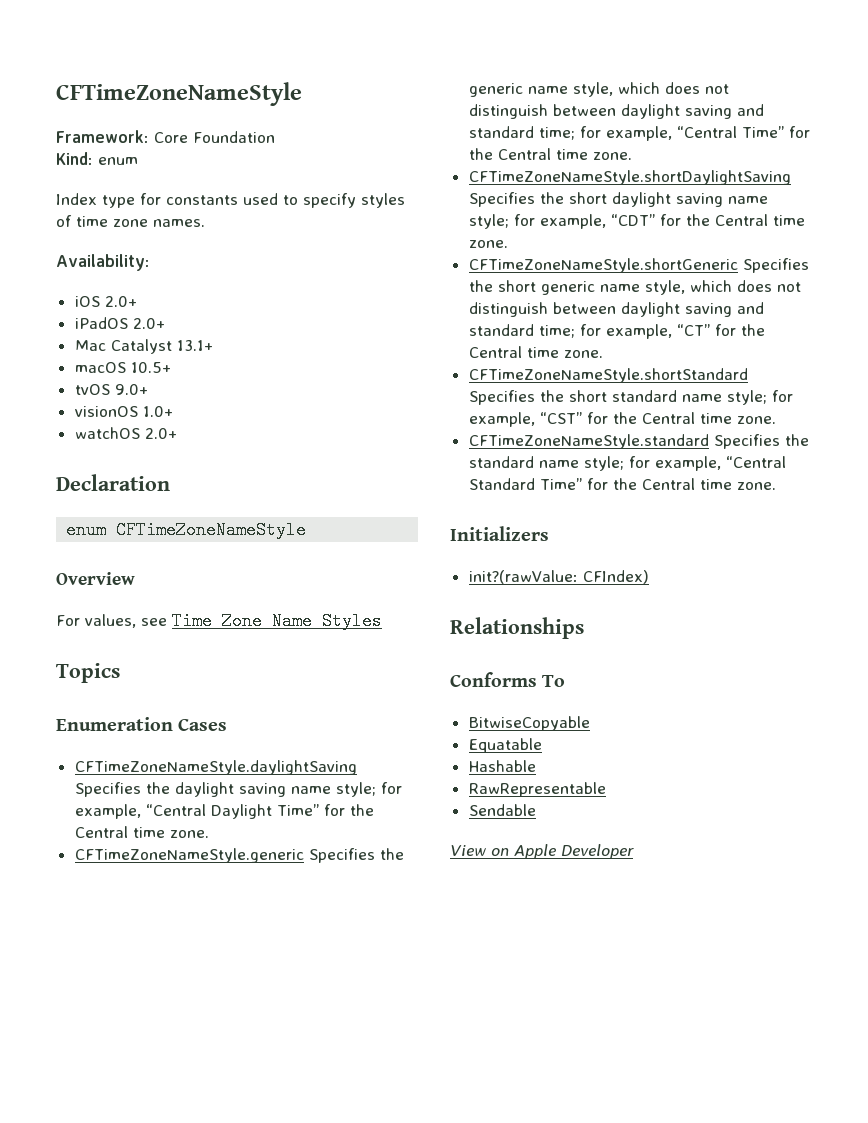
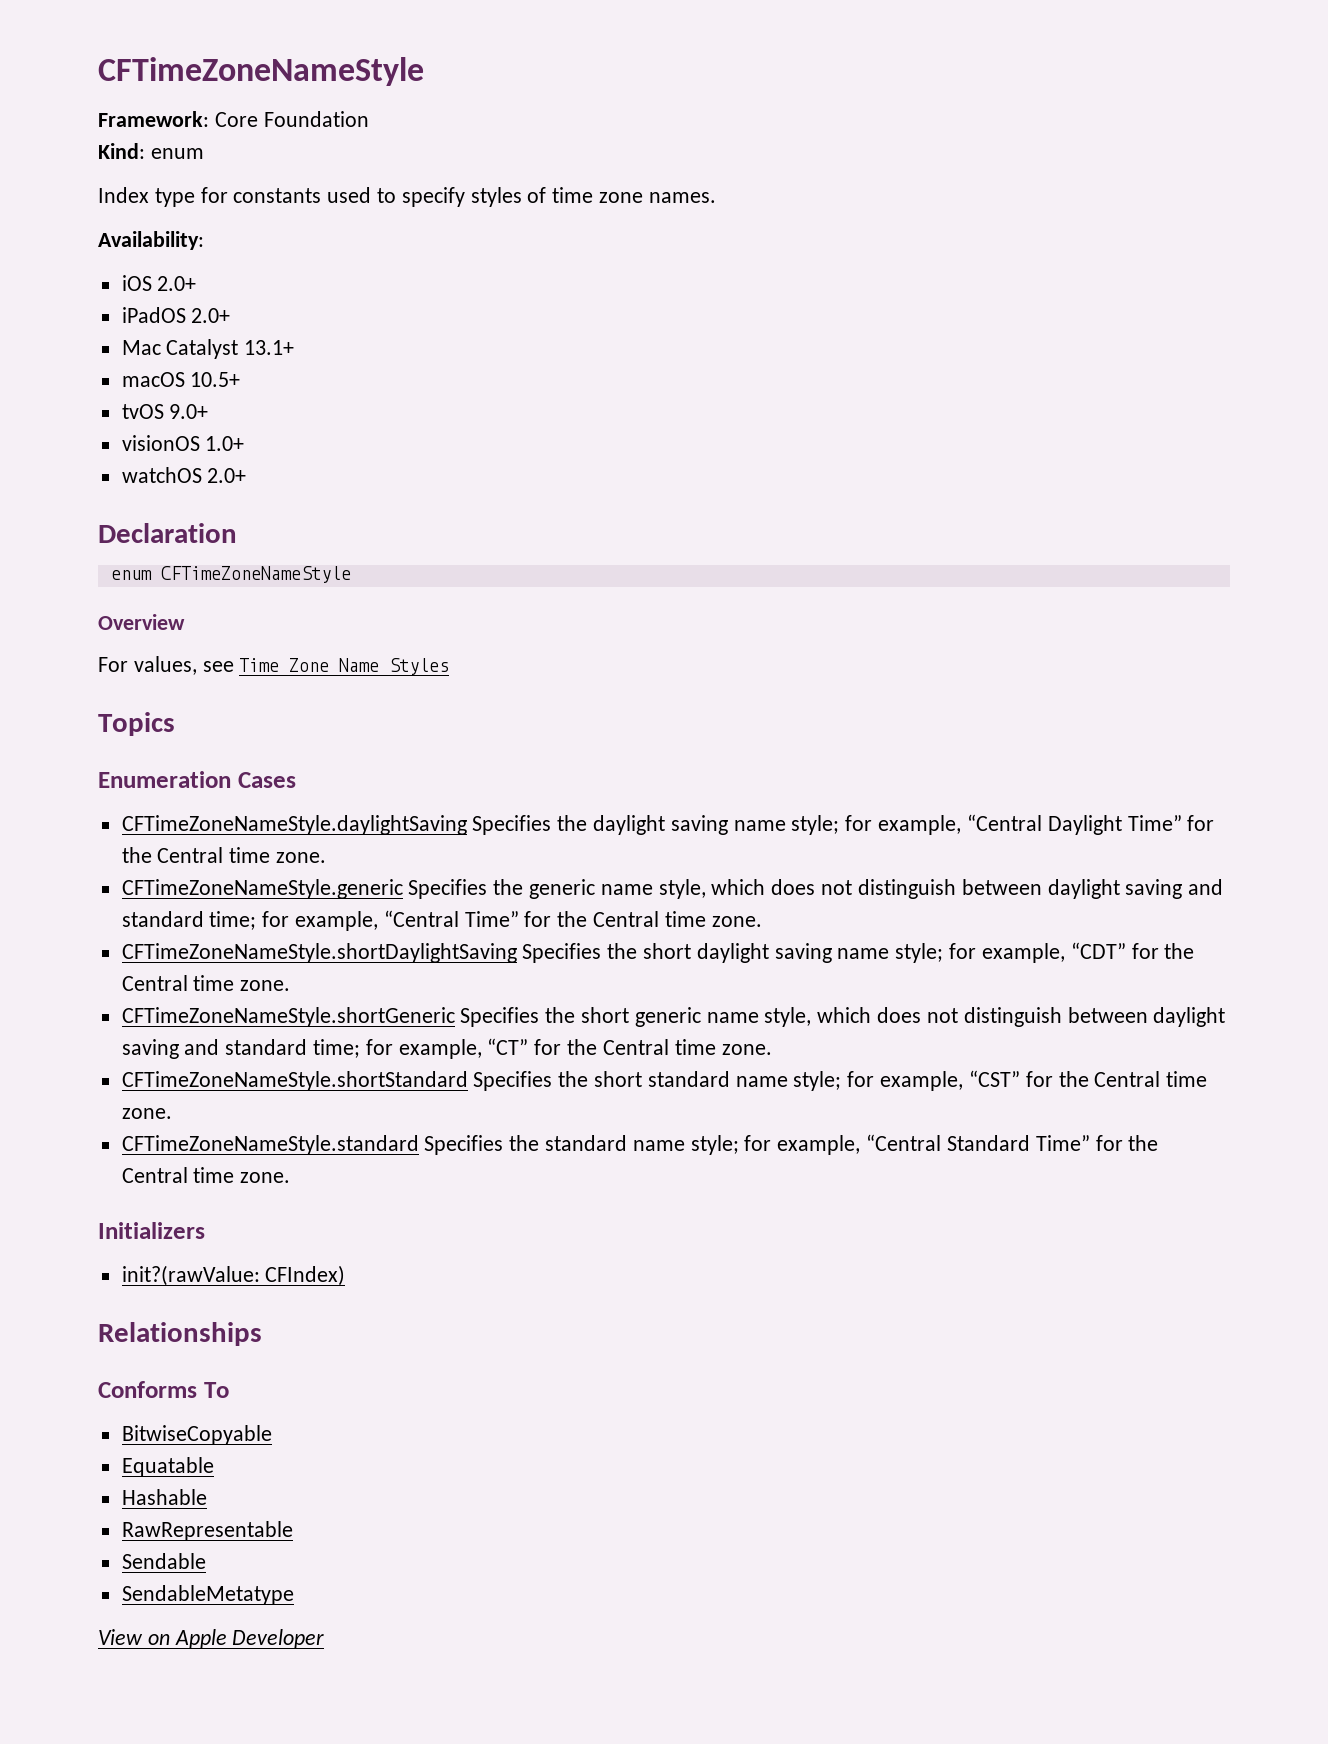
(536, 810) none -> [121,1585,294,1605] // SendableMetatype

